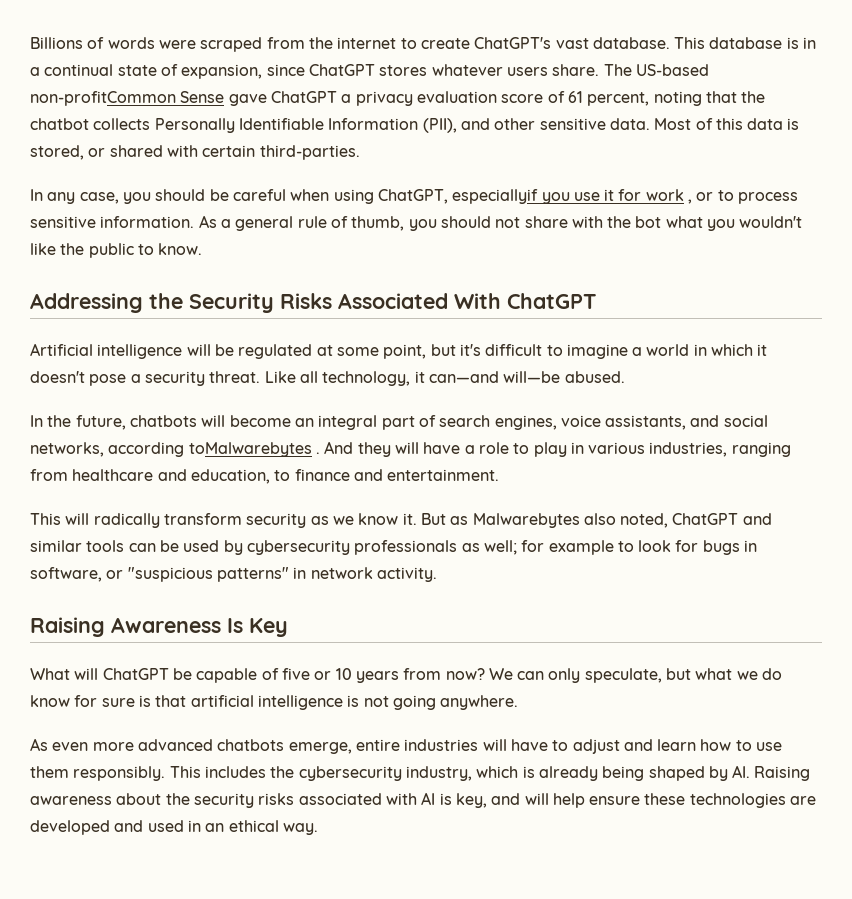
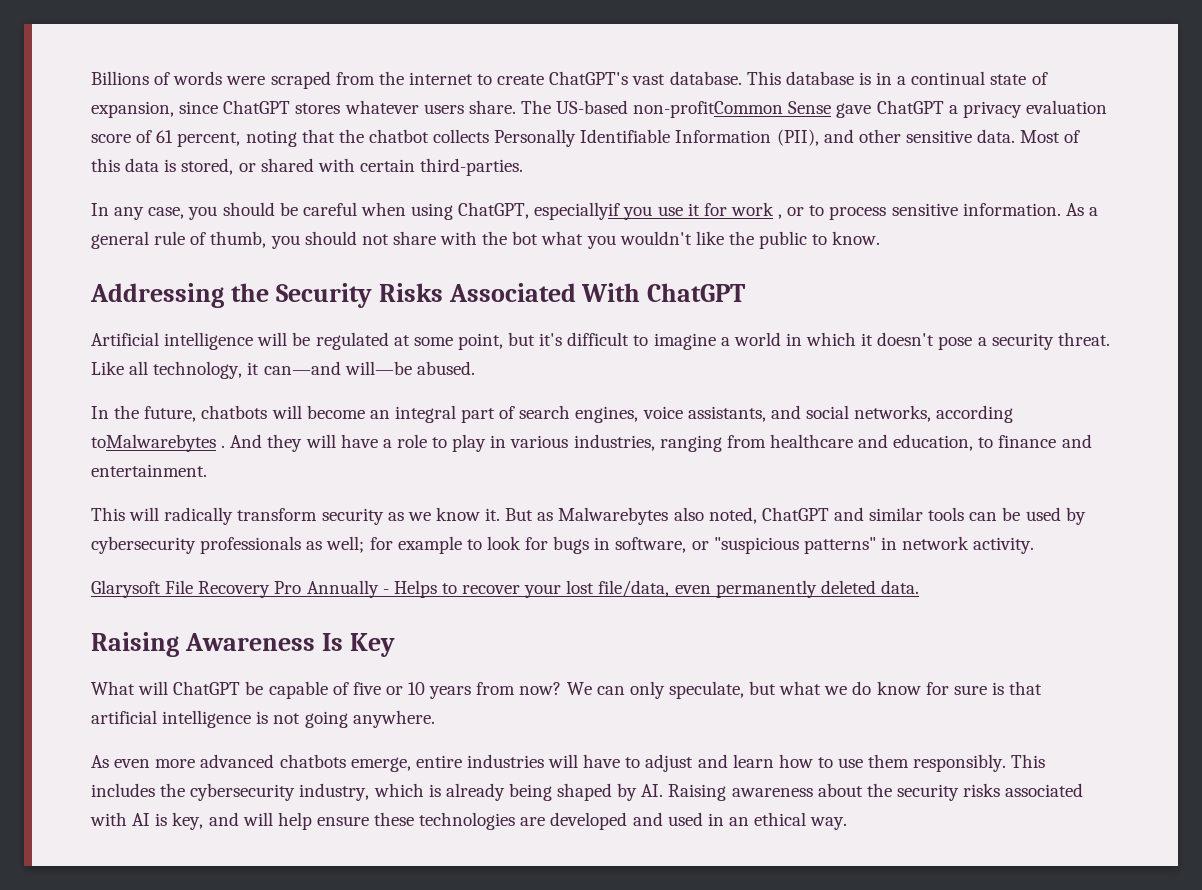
(437, 574) none -> [91,580,919,598] // Glarysoft File Recovery Pro Annually - Helps to recover your lost file/data, even permanently deleted data.

